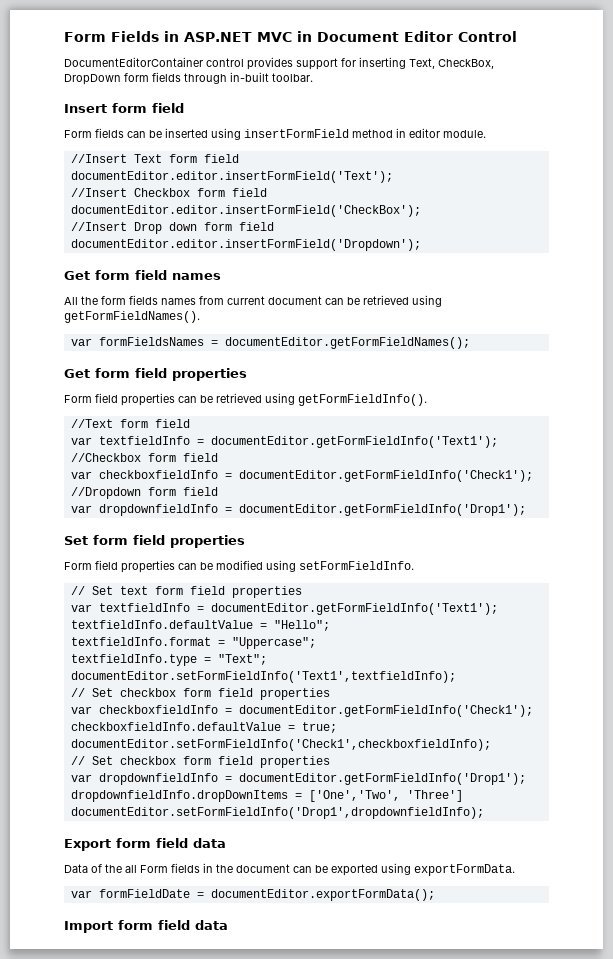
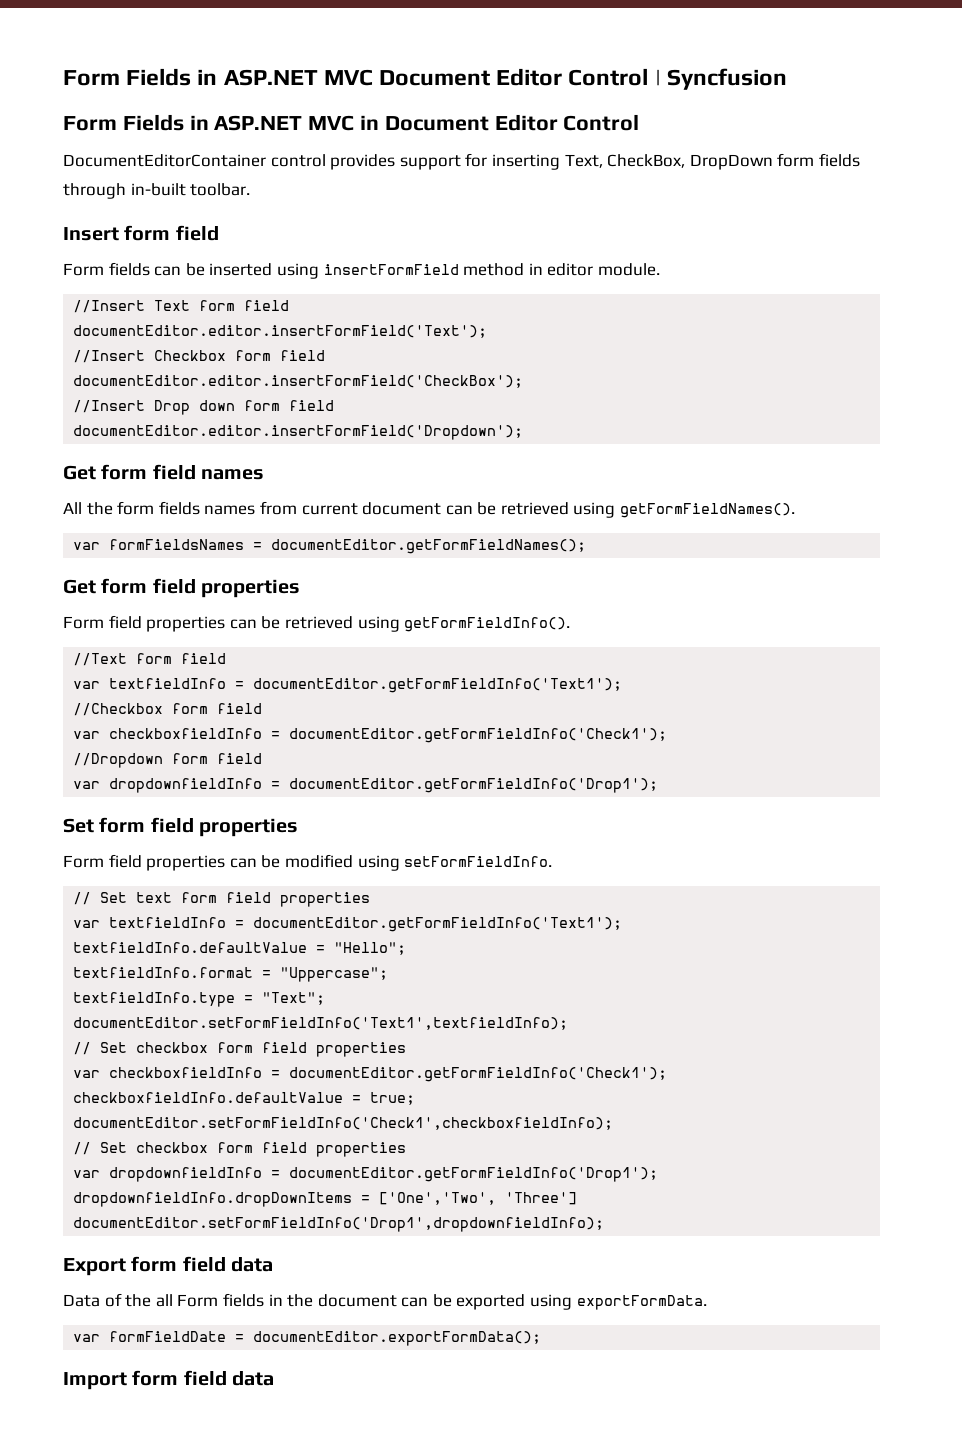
[64,31,292,42] Form Fields in ASP.NET MVC -> [63,68,787,90] [63,114,355,131] Form Fields in ASP.NET MVC Document Editor Control | Syncfusion // Form Fields in ASP.NET MVC

